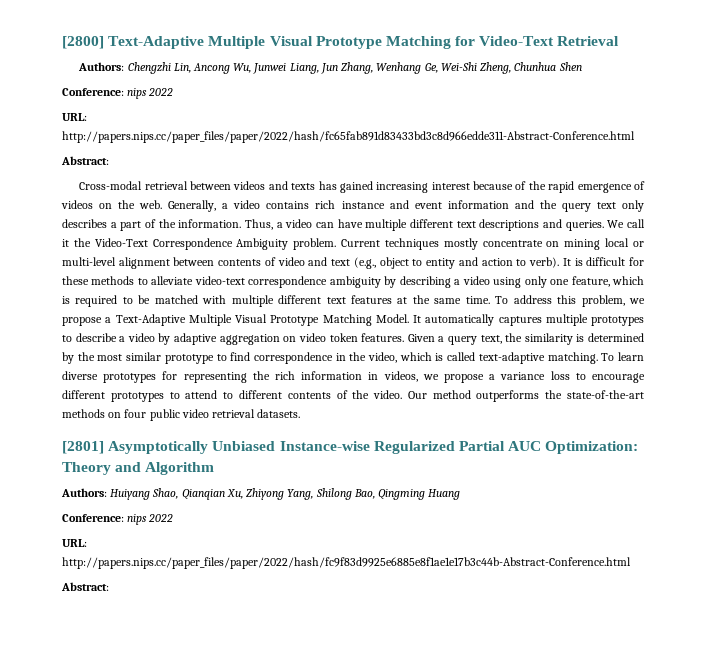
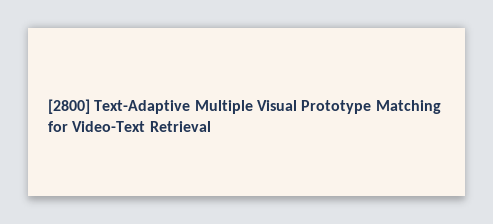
[78,62,582,74] [62,88,174,99] [62,113,87,121] [62,131,635,143] [61,156,109,165] [79,181,646,193] [61,200,644,212] [62,219,645,231] [62,238,644,250] [62,257,645,269] [62,276,644,288] [62,295,646,307] [62,314,644,326] [62,333,644,345] [62,352,644,364] [62,371,645,383] [62,390,644,402] [62,409,301,421] [62,441,639,454] [62,462,215,475] [61,488,461,500] [62,514,174,525] [62,539,87,547] [62,557,631,569] [61,582,109,591] // Authors: Chengzhi Lin, Ancong Wu, Junwei Liang, Jun Zhang, Wenhang Ge, Wei-Shi Zheng, Chunhua Shen // Conference: nips 2022 // URL: http://papers.nips.cc/paper_files/paper/2022/hash/fc65fab891d83433bd3c8d966edde311-Abstract-Conference.html // Abstract: // Cross-modal retrieval between videos and texts has gained increasing interest because of the rapid emergence of videos on the web. Generally, a video contains rich instance and event information and the query text only describes a part of the information. Thus, a video can have multiple different text descriptions and queries. We call it the Video-Text Correspondence Ambiguity problem. Current techniques mostly concentrate on mining local or multi-level alignment between contents of video and text (e.g., object to entity and action to verb). It is difficult for these methods to alleviate video-text correspondence ambiguity by describing a video using only one feature, which is required to be matched with multiple different text features at the same time. To address this problem, we propose a Text-Adaptive Multiple Visual Prototype Matching Model. It automatically captures multiple prototypes to describe a video by adaptive aggregation on video token features. Given a query text, the similarity is determined by the most similar prototype to find correspondence in the video, which is called text-adaptive matching. To learn diverse prototypes for representing the rich information in videos, we propose a variance loss to encourage different prototypes to attend to different contents of the video. Our method outperforms the state-of-the-art methods on four public video retrieval datasets. // [2801] Asymptotically Unbiased Instance-wise Regularized Partial AUC Optimization: Theory and Algorithm // Authors: Huiyang Shao, Qianqian Xu, Zhiyong Yang, Shilong Bao, Qingming Huang // Conference: nips 2022 // URL: http://papers.nips.cc/paper_files/paper/2022/hash/fc9f83d9925e6885e8f1ae1e17b3c44b-Abstract-Conference.html // Abstract: -> (211, 126) none

